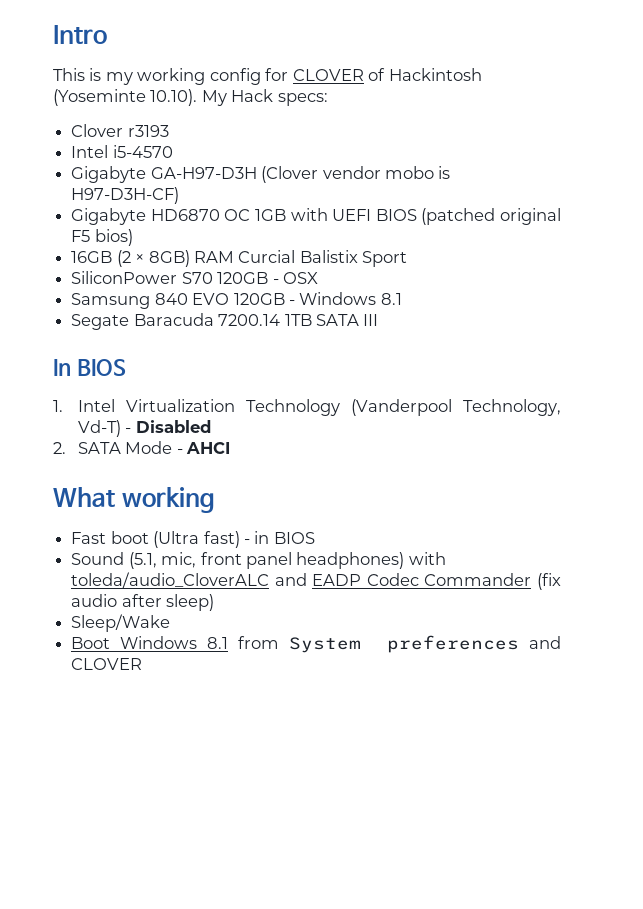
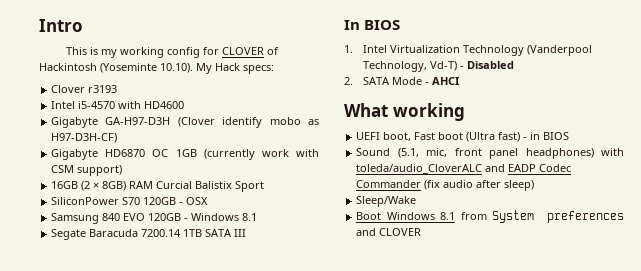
(173, 151) none -> [118,101,185,109] with HD4600
[322,166,451,179] vendor mobo is -> [222,117,319,128] identify mobo as
[290,208,561,225] [71,229,133,246] with UEFI BIOS (patched original F5 bios) -> [203,149,319,160] [51,165,123,176] (currently work with CSM support)
(215, 500) none -> [356,132,412,141] UEFI boot,

